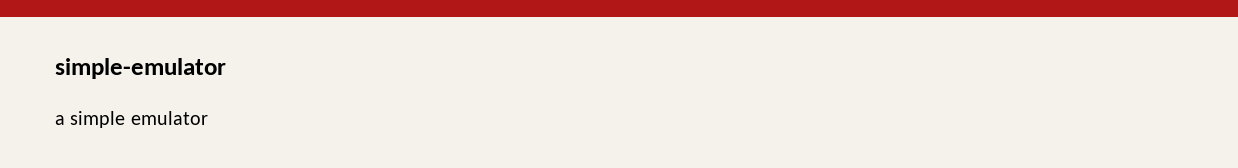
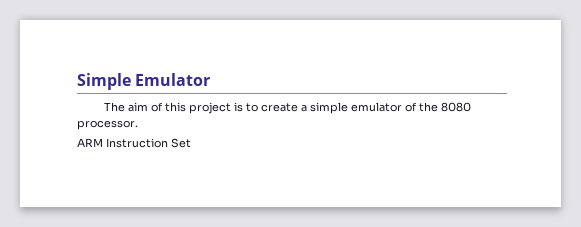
[55,58,226,79] [55,111,208,128] simple-emulator // a simple emulator -> [77,73,211,90] [103,102,471,114] [77,120,138,130] [77,138,191,148] Simple Emulator // The aim of this project is to create a simple emulator of the 8080 processor. // ARM Instruction Set

